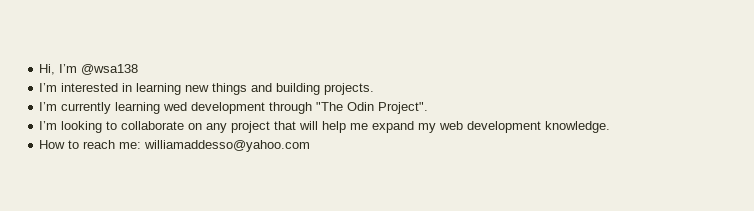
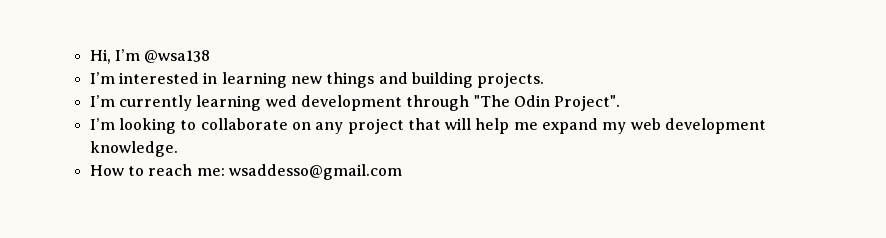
[144,140,311,152] williamaddesso@yahoo.com -> [228,164,402,180] wsaddesso@gmail.com

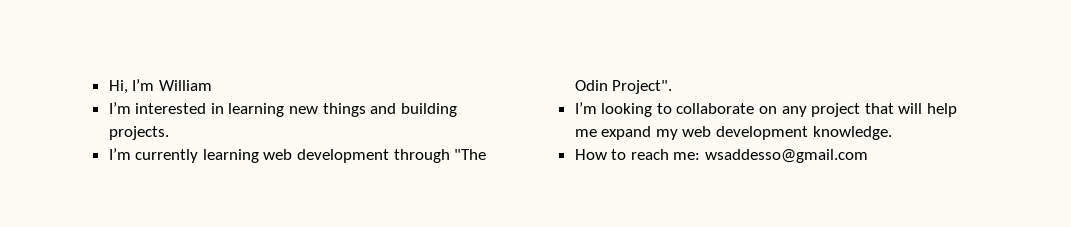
[144,50,211,63] @wsa138 -> [158,80,212,91] William
[265,95,297,107] wed -> [263,149,293,160] web

